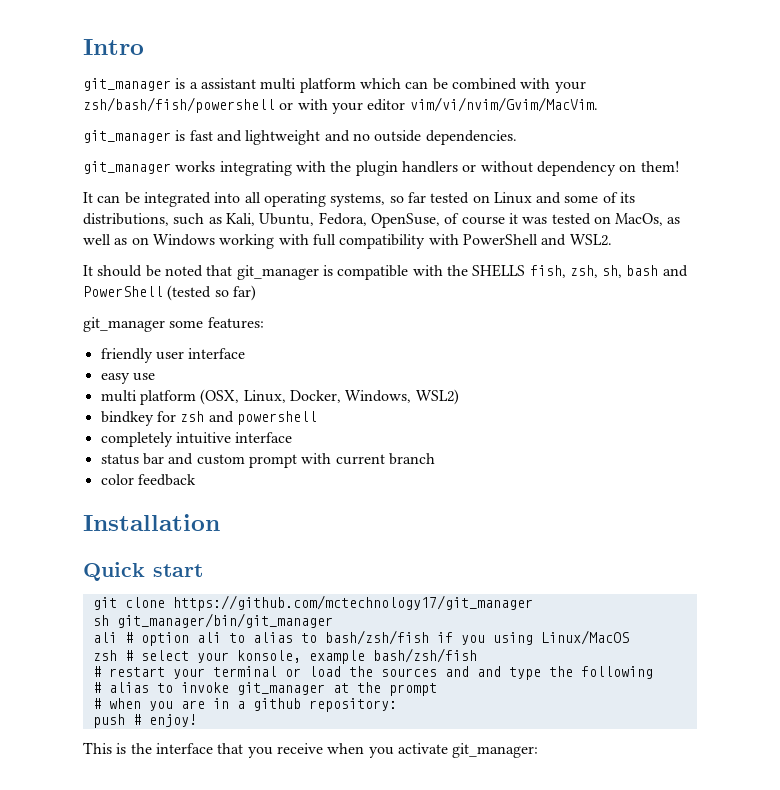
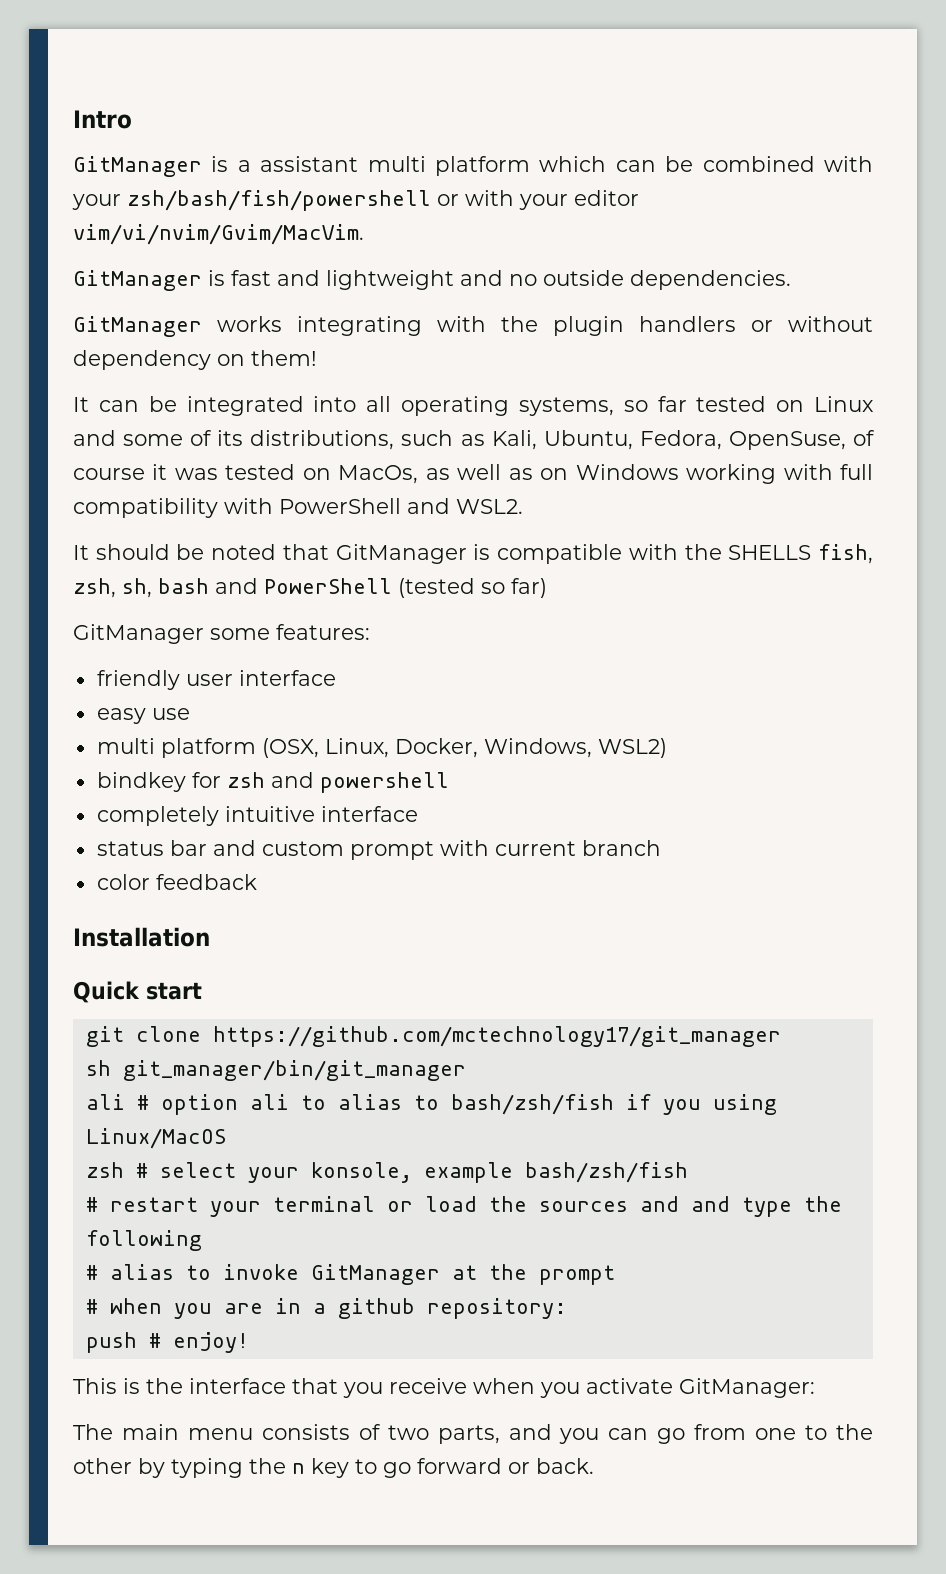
[83,78,171,91] git_manager -> [73,156,202,177] GitManager
[83,130,171,143] git_manager -> [73,270,202,291] GitManager
[83,161,171,174] git_manager -> [73,316,202,337] GitManager
[236,265,319,280] git_manager -> [335,544,467,564] GitManager
[83,317,165,332] git_manager -> [73,624,204,644] GitManager
[236,682,325,695] git_manager -> [310,1264,440,1285] GitManager
[452,743,539,758] git_manager: -> [679,1378,815,1398] [73,1424,874,1444] [73,1458,594,1478] GitManager: // The main menu consists of two parts, and you can go from one to the other by typing the n key to go forward or back.

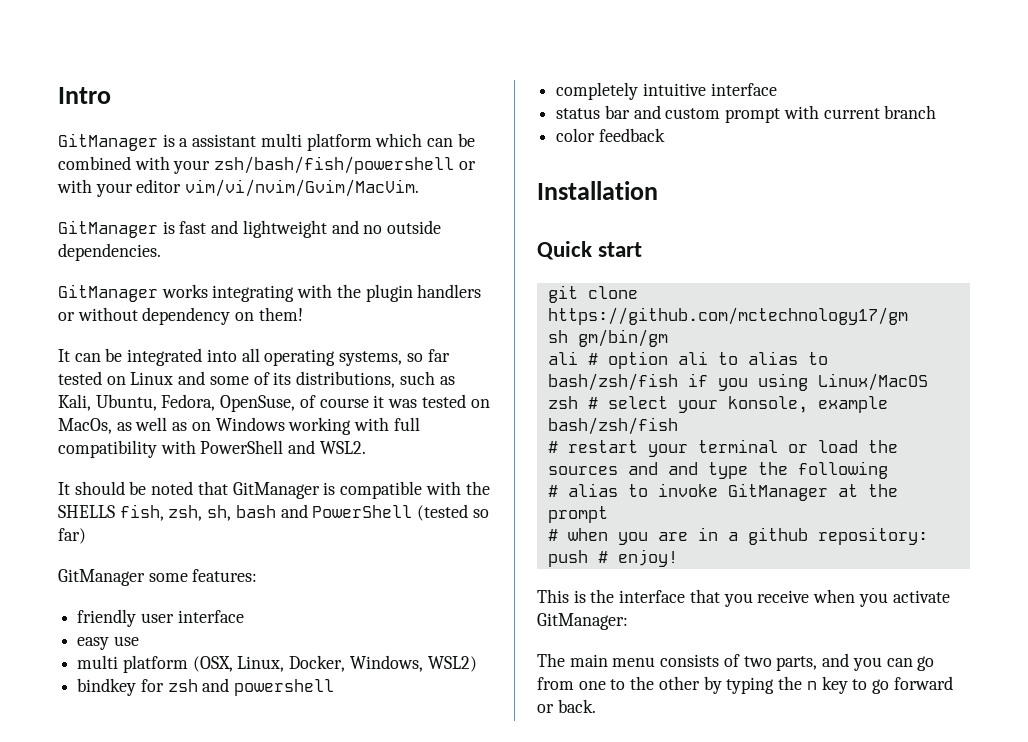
[212,1026,781,1047] https://github.com/mctechnology17/git_manager -> [547,307,908,325] https://github.com/mctechnology17/gm
[122,1060,466,1081] git_manager/bin/git_manager -> [577,329,668,347] gm/bin/gm

